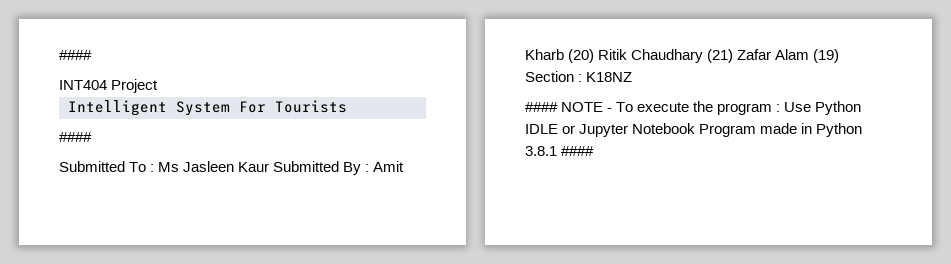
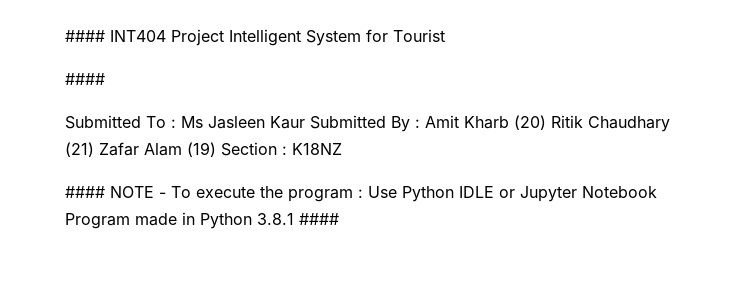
[59,50,92,60] #### // -> [65,30,105,42] ####
(159, 86) // -> (224, 37) none
[239,100,347,113] For Tourists -> [366,29,445,42] for Tourist

